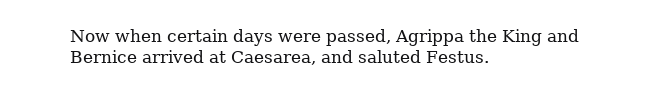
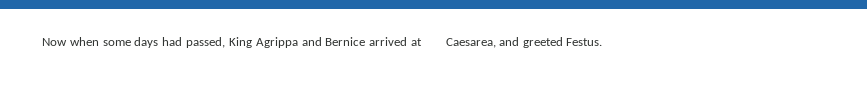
[167,29,542,46] certain days were passed, Agrippa the King -> [102,37,298,48] some days had passed, King Agrippa
[358,50,421,63] saluted -> [522,37,563,48] greeted

